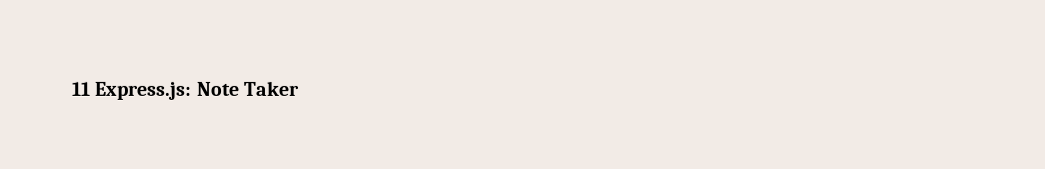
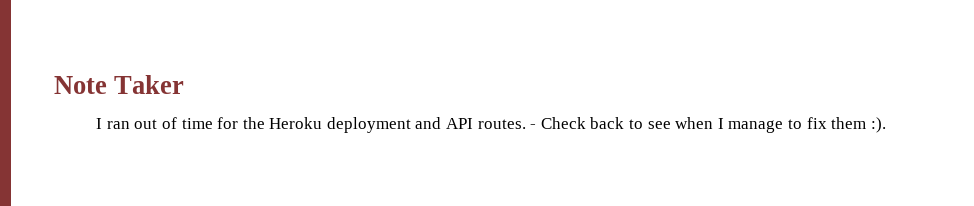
[71,81,193,100] 11 Express.js: -> (54, 85) none
(300, 88) none -> [96,117,886,133] // I ran out of time for the Heroku deployment and API routes. - Check back to see when I manage to fix them :).

